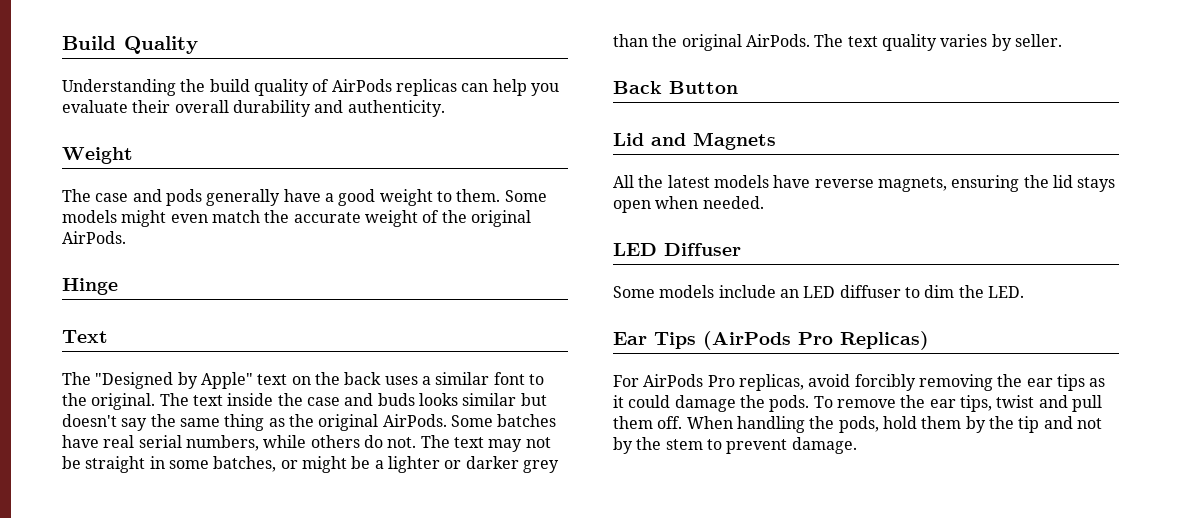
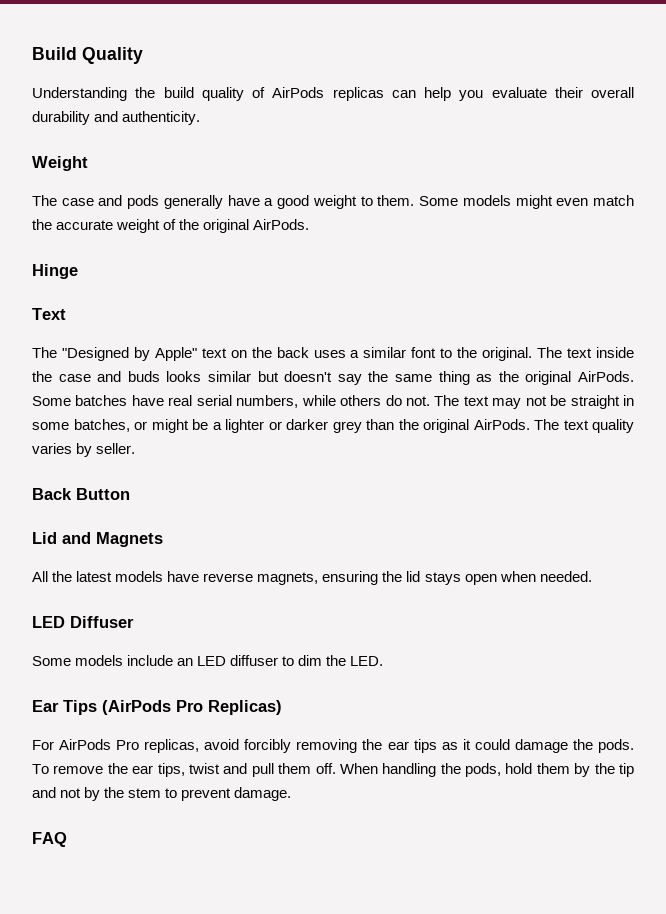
(857, 445) none -> [32,832,67,847] // FAQ

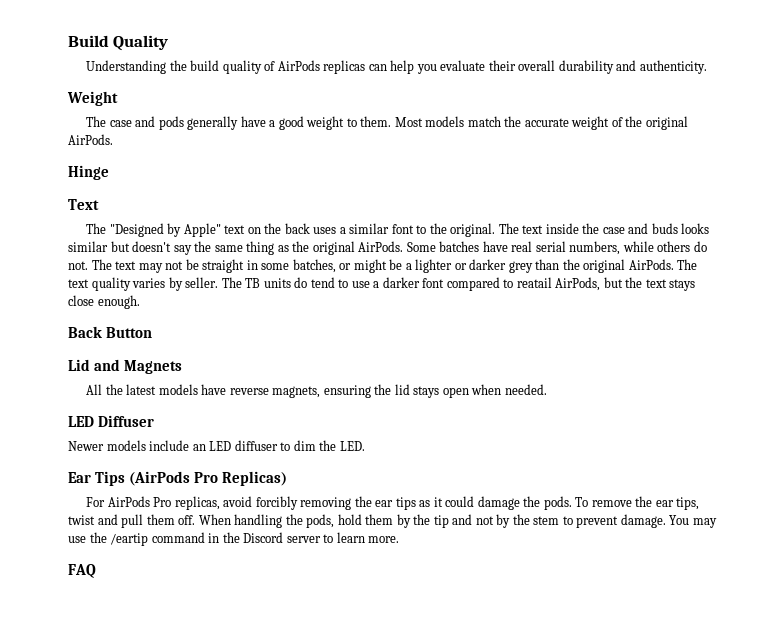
[419,195,589,209] Some models might even -> [394,116,465,127] Most models
(136, 448) none -> [221,277,696,291] [68,295,140,309] The TB units do tend to use a darker font compared to reatail AirPods, but the text stays close enough.
[32,656,71,666] Some -> [68,441,104,451] Newer
(292, 794) none -> [669,515,717,528] [68,532,400,546] You may use the /eartip command in the Discord server to learn more.

